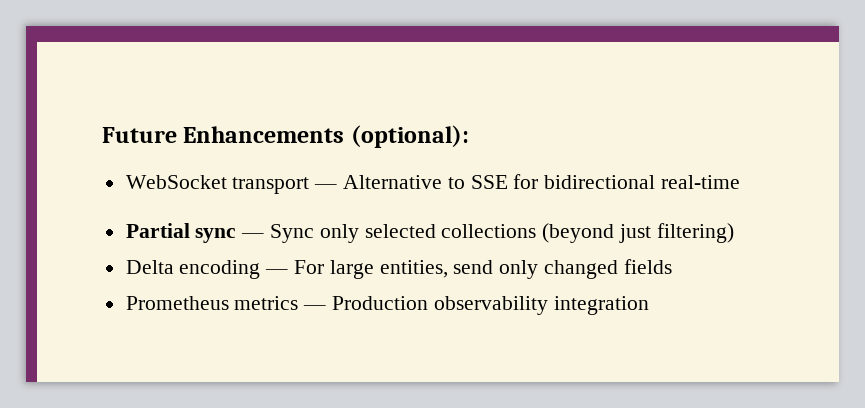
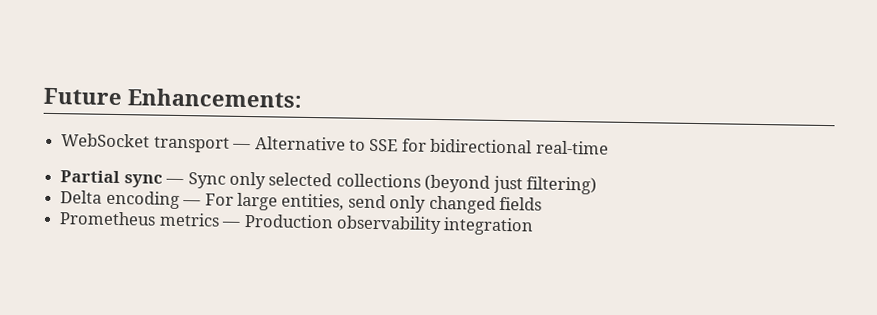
[183,125,469,148] Enhancements (optional): -> [127,88,303,108] Enhancements:

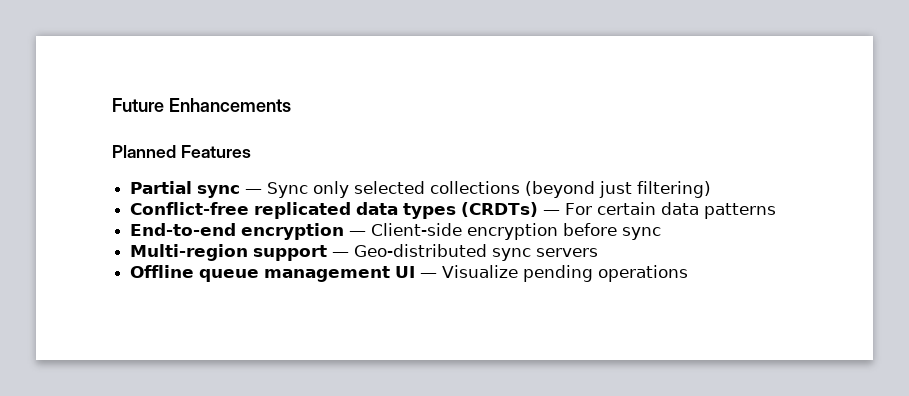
[127,88,303,108] [61,133,609,155] Enhancements: // WebSocket transport — Alternative to SSE for bidirectional real-time -> [168,98,291,112] [112,145,251,158] Enhancements // Planned Features
[60,190,543,214] [59,211,535,236] Delta encoding — For large entities, send only changed fields // Prometheus metrics — Production observability integration -> [130,202,777,219] [130,223,662,240] [130,244,599,261] [130,265,689,282] Conflict-free replicated data types (CRDTs) — For certain data patterns // End-to-end encryption — Client-side encryption before sync // Multi-region support — Geo-distributed sync servers // Offline queue management UI — Visualize pending operations

